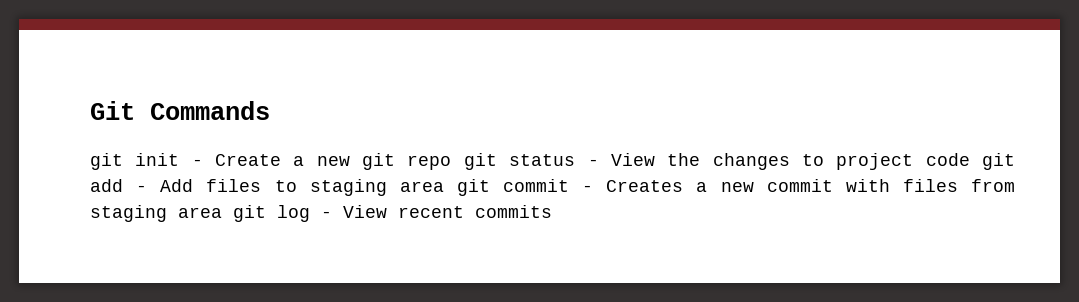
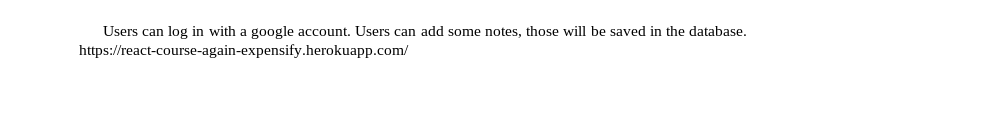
[90,101,270,120] [90,153,1016,170] [90,179,1015,196] [90,205,552,222] Git Commands // git init - Create a new git repo git status - View the changes to project code git add - Add files to staging area git commit - Creates a new commit with files from staging area git log - View recent commits -> [102,26,748,39] [79,44,409,58] Users can log in with a google account. Users can add some notes, those will be saved in the database. https://react-course-again-expensify.herokuapp.com/

